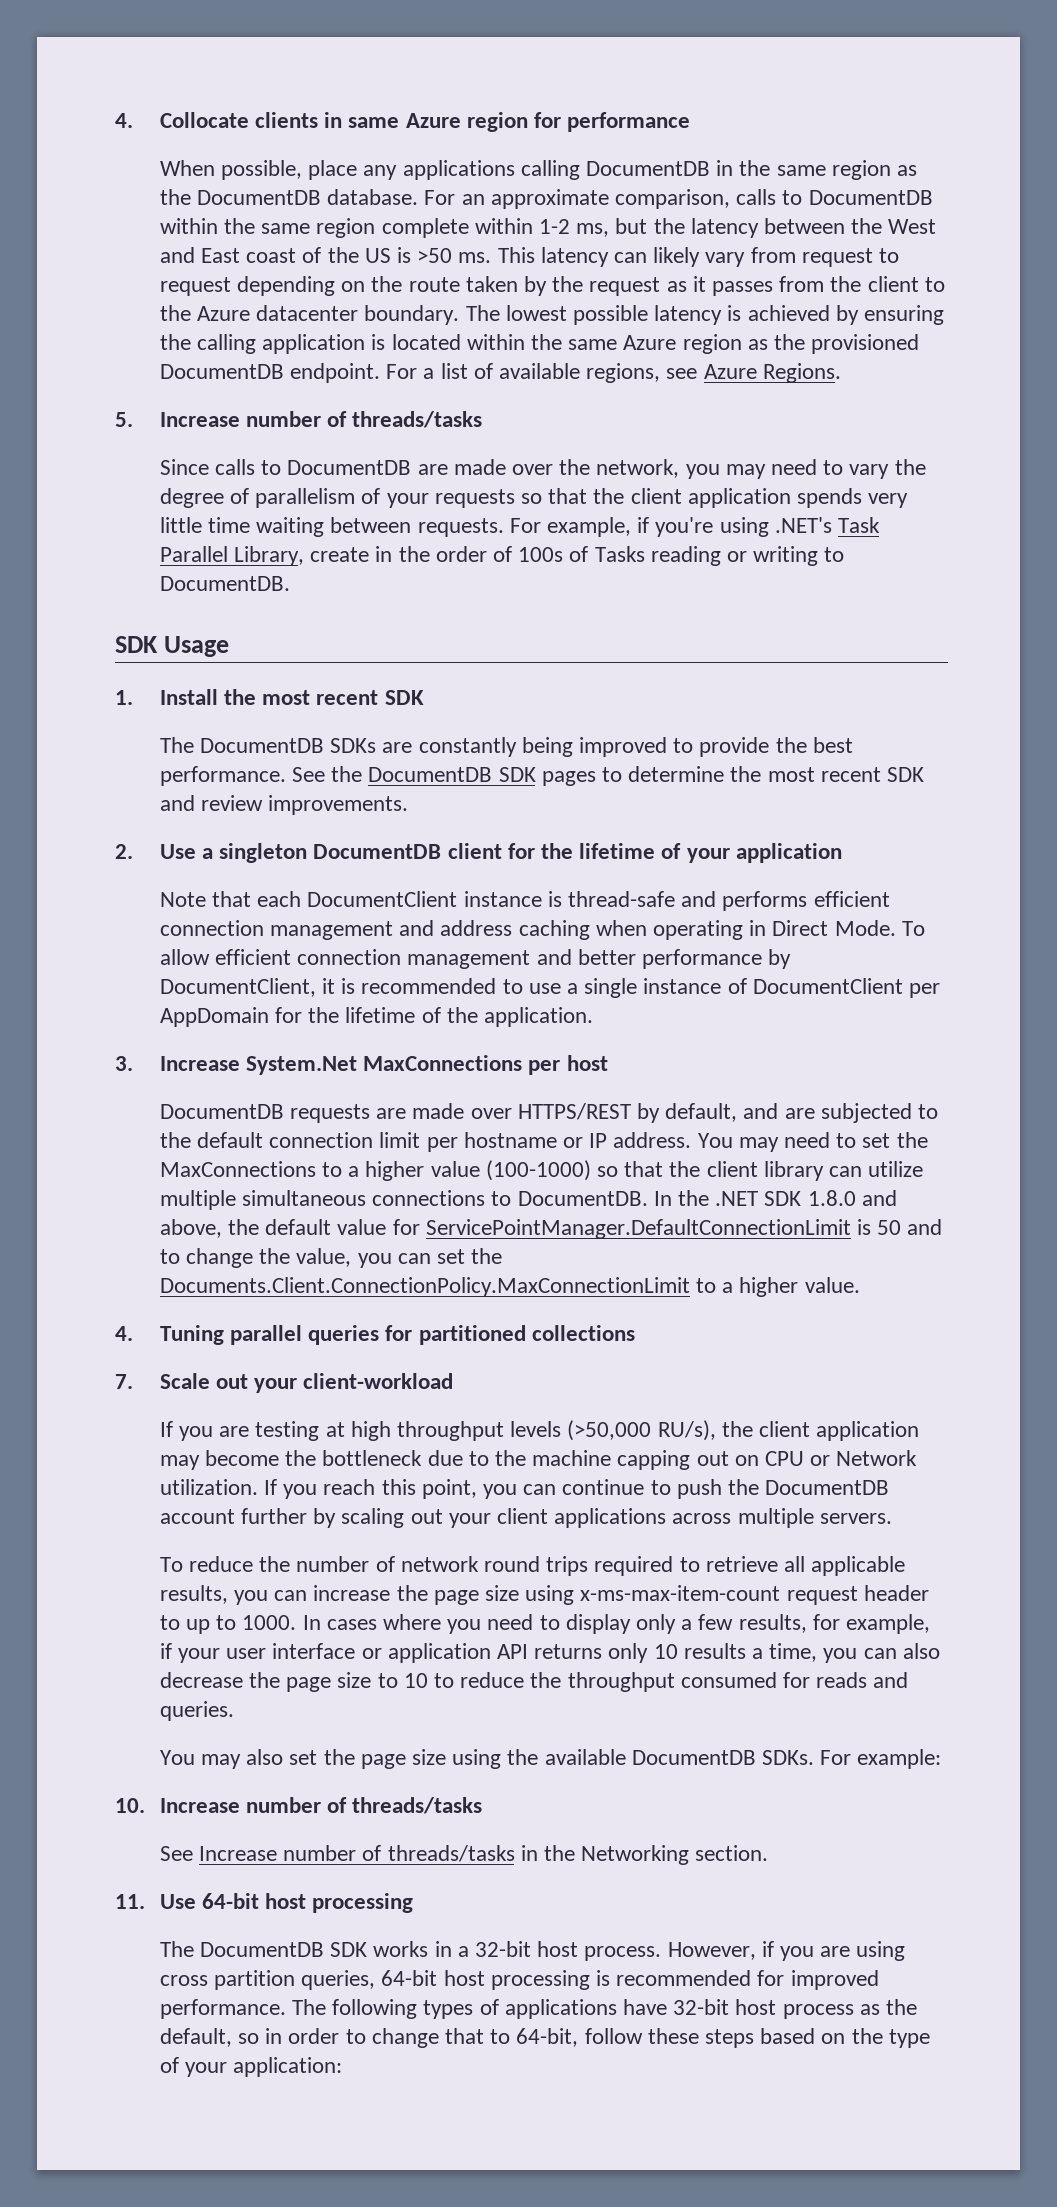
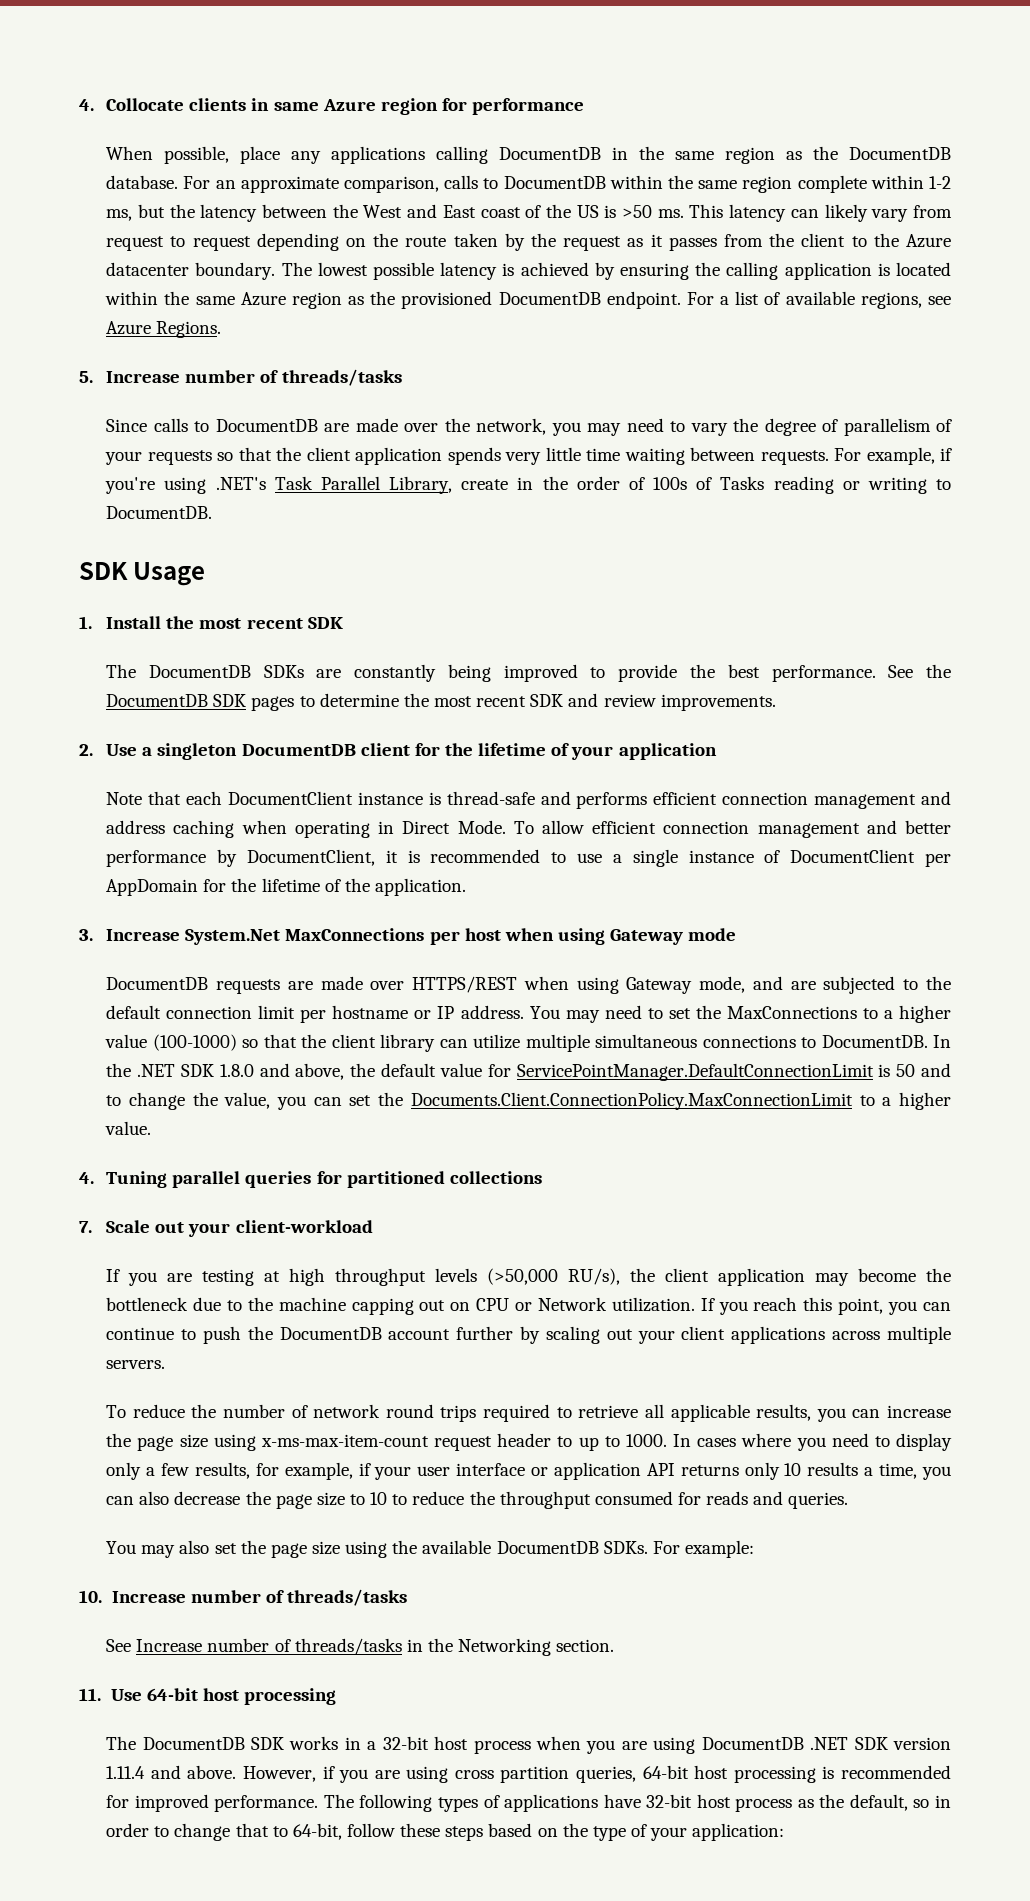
(608, 1063) none -> [504,928,737,945] when using Gateway mode
[636,1103,738,1123] by default, -> [523,976,746,994] when using Gateway mode,
[584,1946,662,1961] process. -> [473,1736,951,1754] [106,1765,237,1779] process when you are using DocumentDB .NET SDK version 1.11.4 and above.

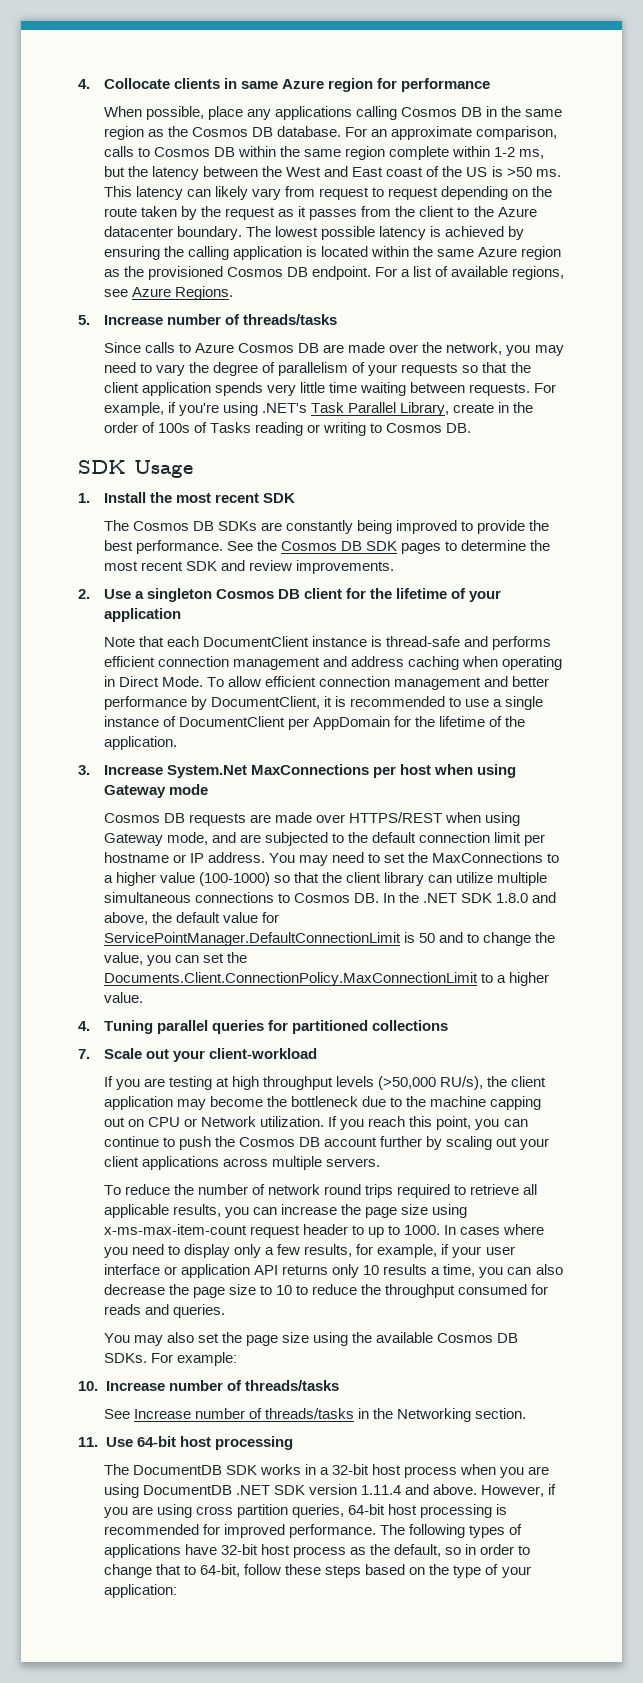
[499,147,602,160] DocumentDB -> [401,107,483,117] Cosmos DB
[848,147,951,160] DocumentDB -> [192,127,274,137] Cosmos DB
[503,176,606,189] DocumentDB -> [154,147,236,157] Cosmos DB
[498,292,601,305] DocumentDB -> [227,267,309,277] Cosmos DB
[215,419,318,432] DocumentDB -> [195,343,320,353] Azure Cosmos DB
[106,506,213,519] DocumentDB. -> [386,423,472,433] Cosmos DB.
[148,665,251,678] DocumentDB -> [132,521,215,531] Cosmos DB
[106,694,209,707] DocumentDB -> [281,541,363,551] Cosmos DB
[241,744,356,756] DocumentDB -> [216,589,301,599] Cosmos DB
[106,977,209,990] DocumentDB -> [103,813,185,823] Cosmos DB
[821,1035,928,1048] DocumentDB. -> [294,893,380,903] Cosmos DB.
[279,1327,382,1340] DocumentDB -> [239,1137,321,1147] Cosmos DB
[496,1541,599,1554] DocumentDB -> [437,1333,519,1343] Cosmos DB

